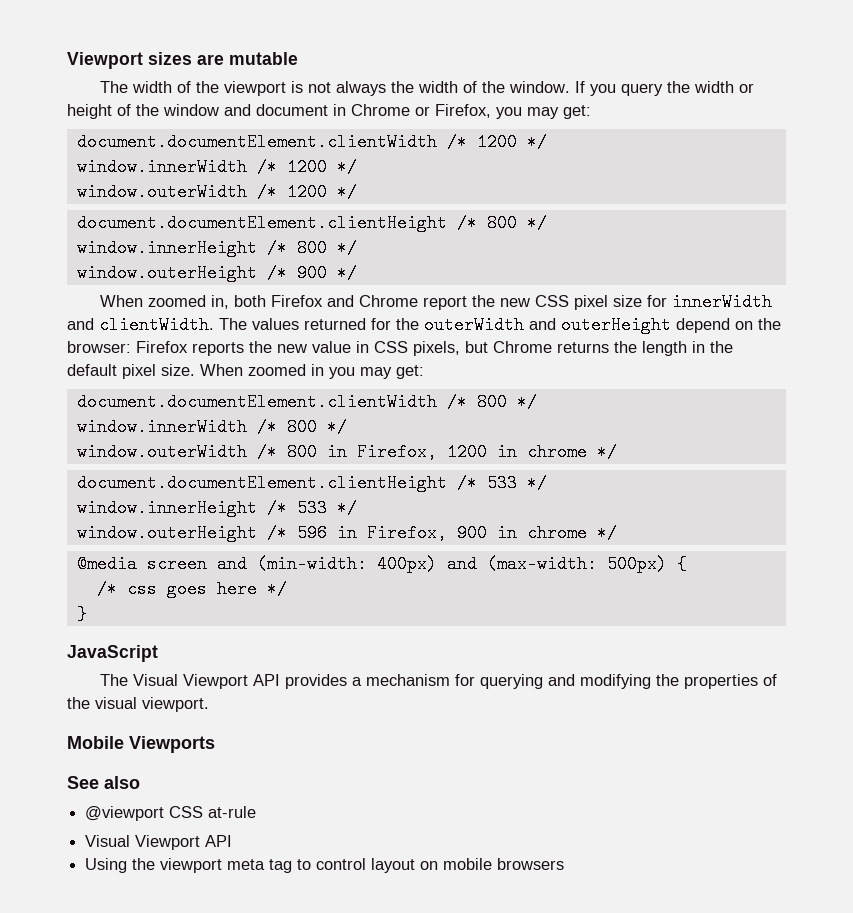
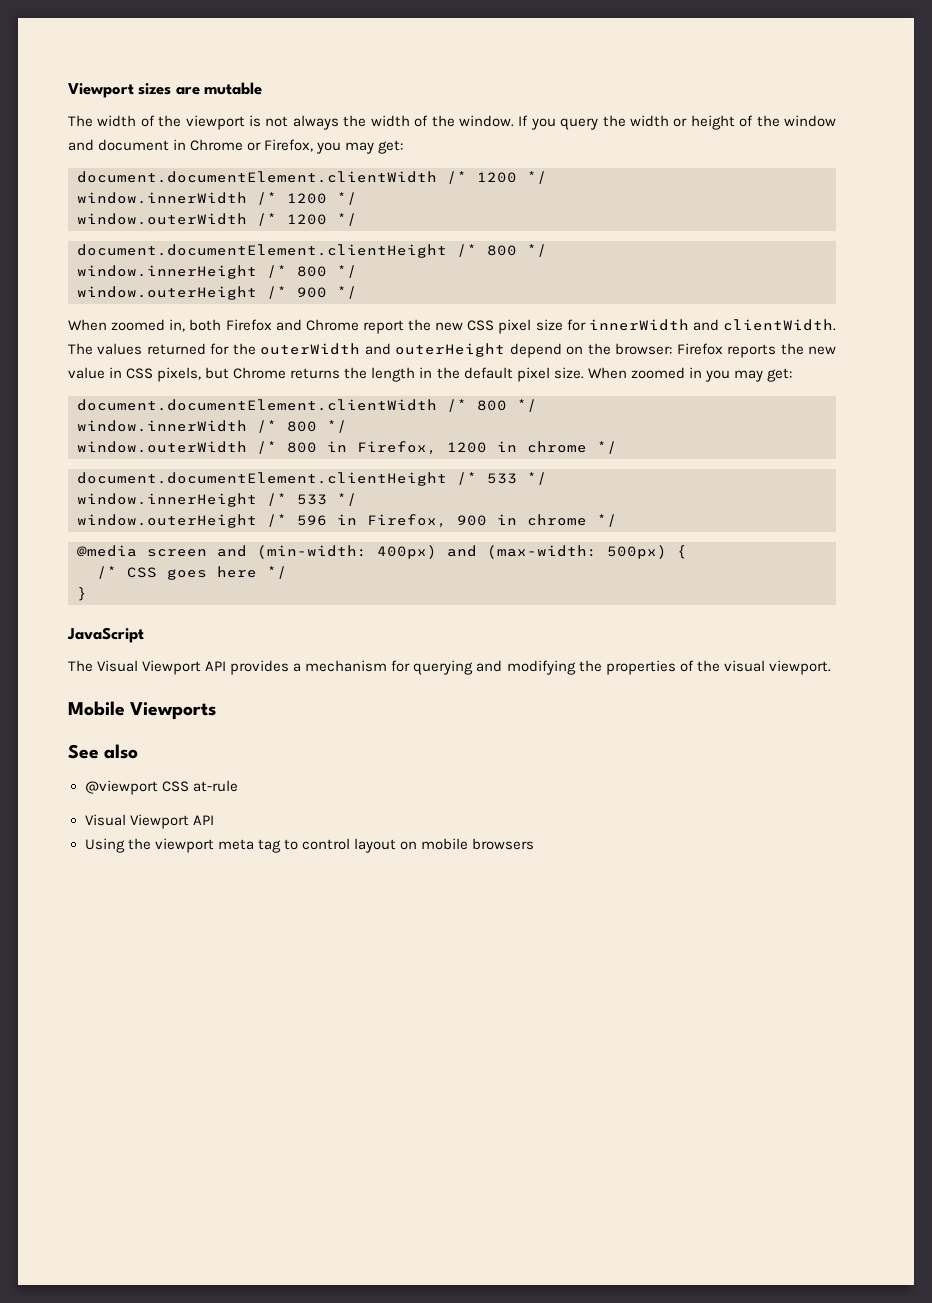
[126,580,157,598] css -> [127,567,157,578] CSS

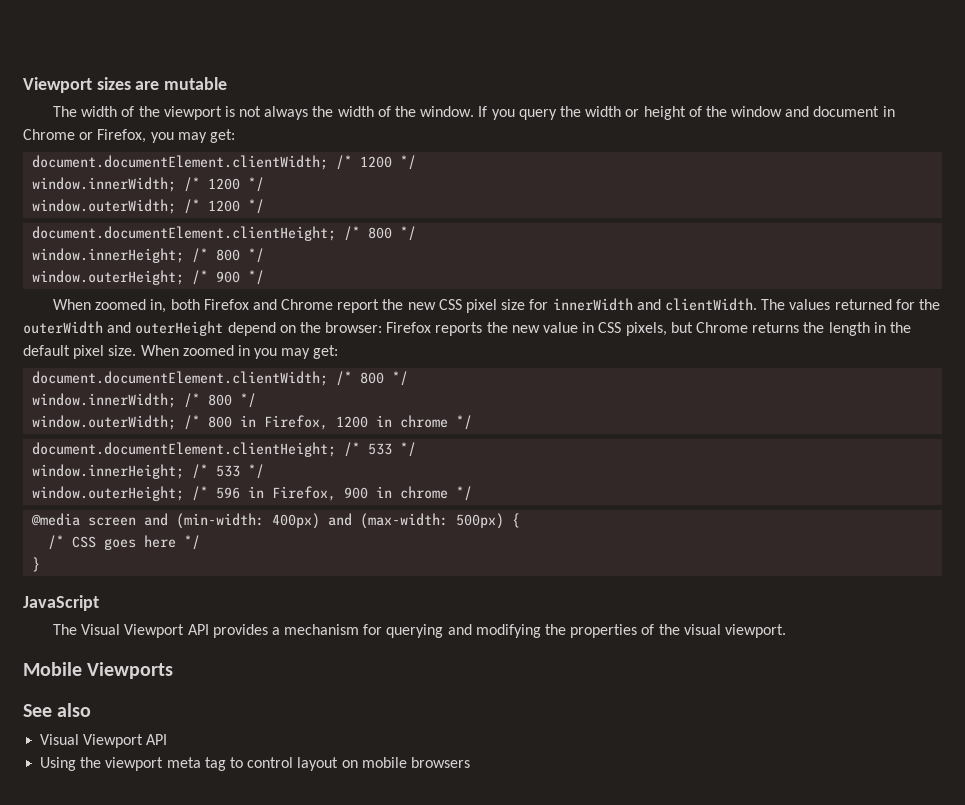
[77,171,547,184] [77,192,357,205] [77,213,357,226] [77,244,547,258] [77,265,357,279] [77,286,257,300] document.documentElement.clientWidth /* 1200 */ // window.innerWidth /* 1200 */ // window.outerWidth /* 1200 */ // document.documentElement.clientHeight /* 800 */ // window.innerHeight /* 800 */ // window.outerHeight -> [32,155,417,170] [32,177,265,192] [32,199,265,214] [32,226,417,241] [32,248,265,263] [32,270,185,285] document.documentElement.clientWidth; /* 1200 */ // window.innerWidth; /* 1200 */ // window.outerWidth; /* 1200 */ // document.documentElement.clientHeight; /* 800 */ // window.innerHeight; /* 800 */ // window.outerHeight;
[77,399,537,412] [77,420,347,433] [77,441,247,453] document.documentElement.clientWidth /* 800 */ // window.innerWidth /* 800 */ // window.outerWidth -> [32,371,409,386] [32,393,257,408] [32,415,177,430] document.documentElement.clientWidth; /* 800 */ // window.innerWidth; /* 800 */ // window.outerWidth;
[77,472,547,486] [77,493,357,507] [77,514,257,528] document.documentElement.clientHeight /* 533 */ // window.innerHeight /* 533 */ // window.outerHeight -> [32,442,417,457] [32,464,265,479] [32,486,185,501] document.documentElement.clientHeight; /* 533 */ // window.innerHeight; /* 533 */ // window.outerHeight;
[84,780,238,795] // @viewport CSS at-rule -> (92, 710) none

